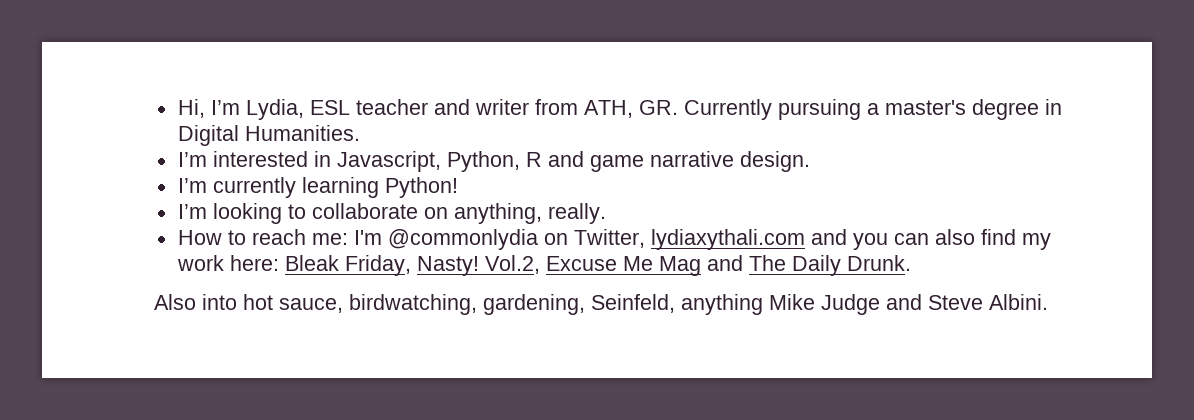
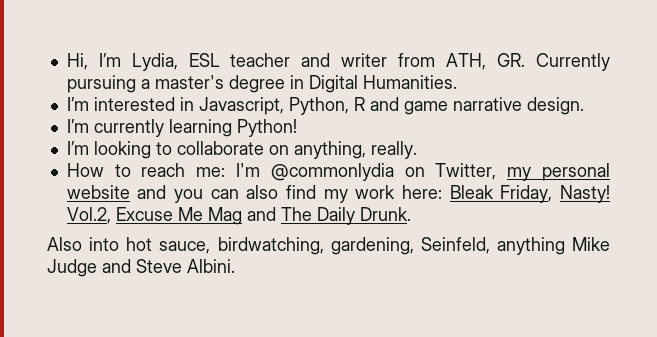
[650,229,805,250] lydiaxythali.com -> [507,163,611,181] [66,185,130,199] my personal website

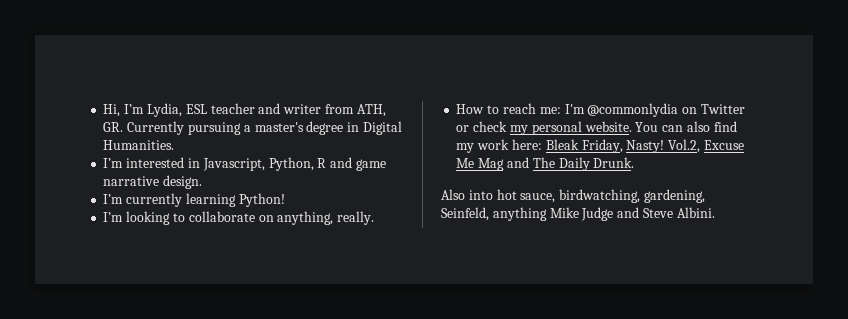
[435,163,611,181] [66,185,204,203] Twitter, my personal website and you -> [700,104,745,114] [456,121,659,135] Twitter or check my personal website. You

